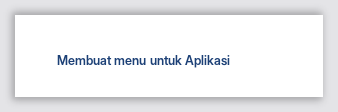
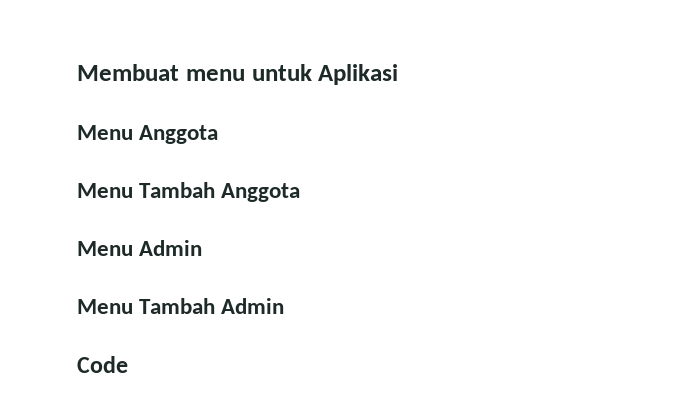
(231, 61) none -> [77,125,219,144] [77,182,301,202] [77,240,203,256] [77,298,285,314] [77,356,128,373] // Menu Anggota // Menu Tambah Anggota // Menu Admin // Menu Tambah Admin // Code

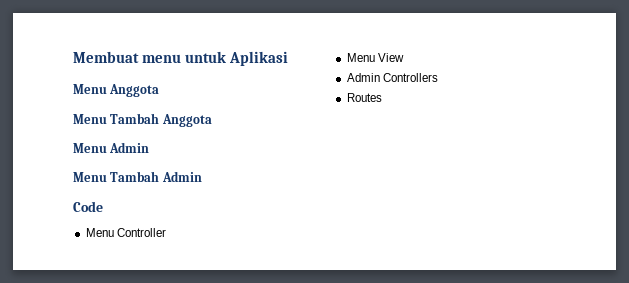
(128, 364) none -> [85,228,166,237] [346,53,404,62] [346,73,438,82] [346,93,382,102] // Menu Controller // Menu View // Admin Controllers // Routes

